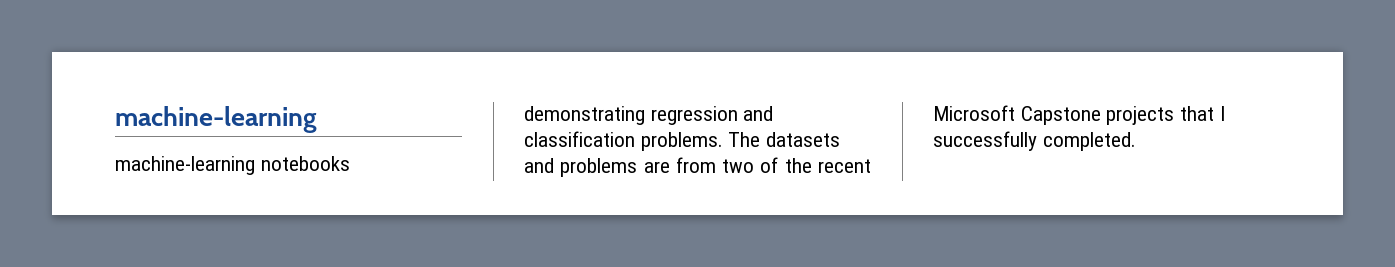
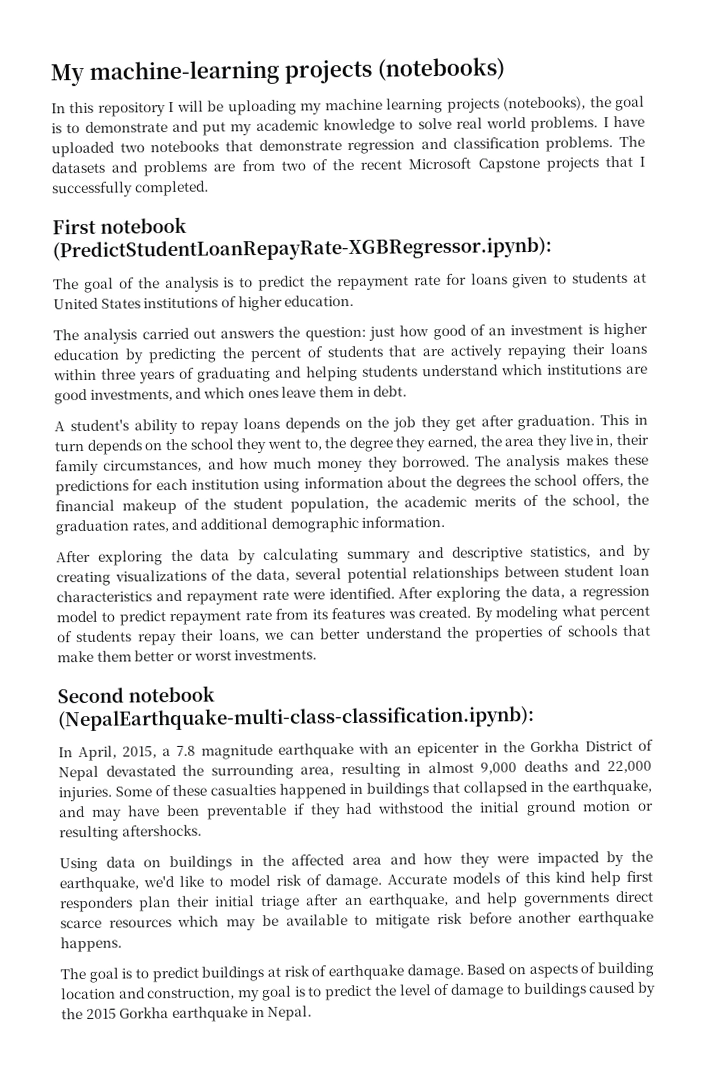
[115,106,317,133] [115,156,350,175] [524,106,645,125] machine-learning // machine-learning notebooks demonstrating -> [50,57,506,87] [51,95,645,117] [51,115,645,136] [51,139,342,158] My machine-learning projects (notebooks) // In this repository I will be uploading my machine learning projects (notebooks), the goal is to demonstrate and put my academic knowledge to solve real world problems. I have uploaded two notebooks that demonstrate
(1136, 141) none -> [52,216,187,235] [52,236,552,263] [53,271,647,293] [53,294,355,312] [53,322,648,344] [53,342,647,364] [53,363,648,384] [54,385,408,405] [54,413,648,435] [54,433,649,455] [55,453,649,476] [55,473,649,496] [55,493,649,515] [55,515,446,536] [56,544,651,566] [56,564,651,587] [56,585,651,605] [56,605,650,626] [57,624,651,646] [57,649,318,663] [57,685,215,704] [57,704,535,732] [58,739,654,762] [58,760,652,782] [58,779,652,802] [58,800,654,821] [59,824,202,842] [59,850,653,873] [59,870,653,893] [60,890,654,913] [60,910,655,931] [60,936,122,953] [60,961,654,983] [61,981,657,1002] [61,1005,313,1023] // First notebook (PredictStudentLoanRepayRate-XGBRegressor.ipynb): // The goal of the analysis is to predict the repayment rate for loans given to students at United States institutions of higher education. // The analysis carried out answers the question: just how good of an investment is higher education by predicting the percent of students that are actively repaying their loans within three years of graduating and helping students understand which institutions are good investments, and which ones leave them in debt. // A student's ability to repay loans depends on the job they get after graduation. This in turn depends on the school they went to, the degree they earned, the area they live in, their family circumstances, and how much money they borrowed. The analysis makes these predictions for each institution using information about the degrees the school offers, the financial makeup of the student population, the academic merits of the school, the graduation rates, and additional demographic information. // After exploring the data by calculating summary and descriptive statistics, and by creating visualizations of the data, several potential relationships between student loan characteristics and repayment rate were identified. After exploring the data, a regression model to predict repayment rate from its features was created. By modeling what percent of students repay their loans, we can better understand the properties of schools that make them better or worst investments. // Second notebook (NepalEarthquake-multi-class-classification.ipynb): // In April, 2015, a 7.8 magnitude earthquake with an epicenter in the Gorkha District of Nepal devastated the surrounding area, resulting in almost 9,000 deaths and 22,000 injuries. Some of these casualties happened in buildings that collapsed in the earthquake, and may have been preventable if they had withstood the initial ground motion or resulting aftershocks. // Using data on buildings in the affected area and how they were impacted by the earthquake, we'd like to model risk of damage. Accurate models of this kind help first responders plan their initial triage after an earthquake, and help governments direct scarce resources which may be available to mitigate risk before another earthquake happens. // The goal is to predict buildings at risk of earthquake damage. Based on aspects of building location and construction, my goal is to predict the level of damage to buildings caused by the 2015 Gorkha earthquake in Nepal.

